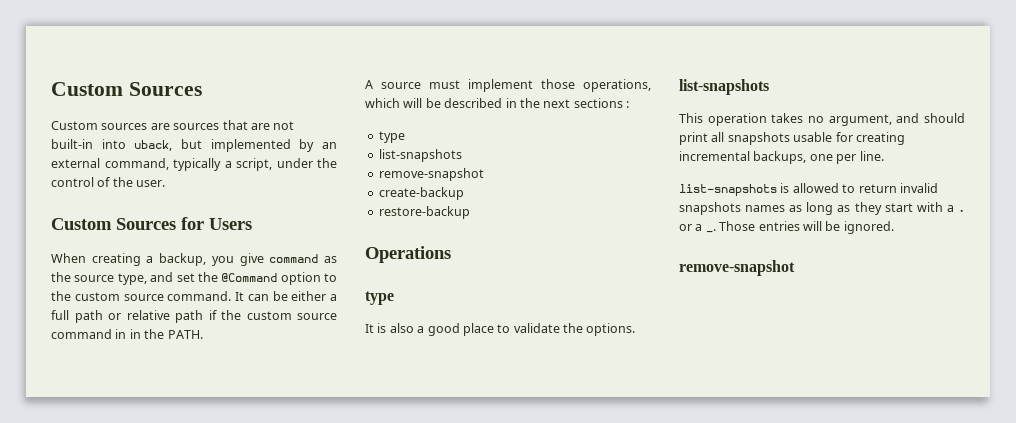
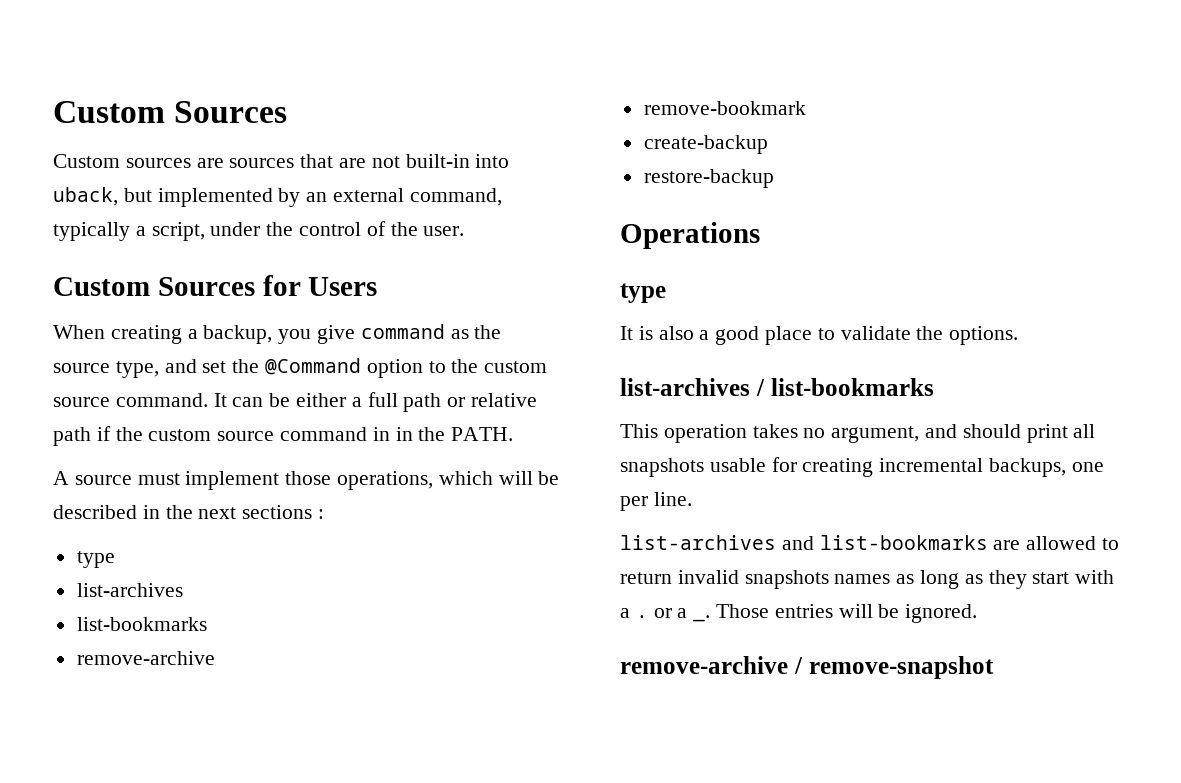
[378,149,462,162] [378,168,484,181] list-snapshots // remove-snapshot -> [76,583,183,597] [76,617,207,631] [76,651,215,665] [643,101,806,115] list-archives // list-bookmarks // remove-archive // remove-bookmark
[679,79,769,95] list-snapshots -> [620,378,934,396] list-archives / list-bookmarks
[679,183,790,196] list-snapshots is -> [620,535,1021,550] list-archives and list-bookmarks are
(894, 227) none -> [620,656,803,674] remove-archive /

